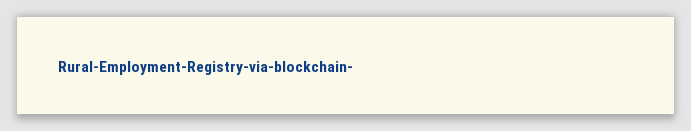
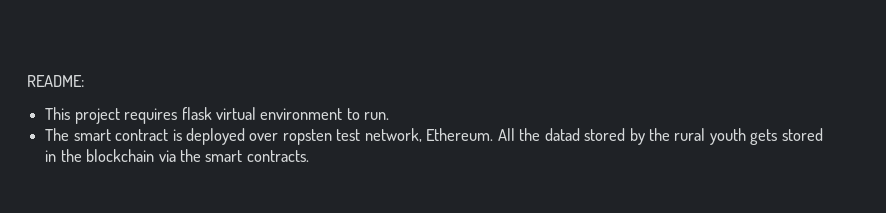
[58,61,353,75] Rural-Employment-Registry-via-blockchain- -> [27,75,84,87] [45,107,390,124] [45,128,823,145] [45,149,309,162] README: // This project requires flask virtual environment to run. // The smart contract is deployed over ropsten test network, Ethereum. All the datad stored by the rural youth gets stored in the blockchain via the smart contracts.

